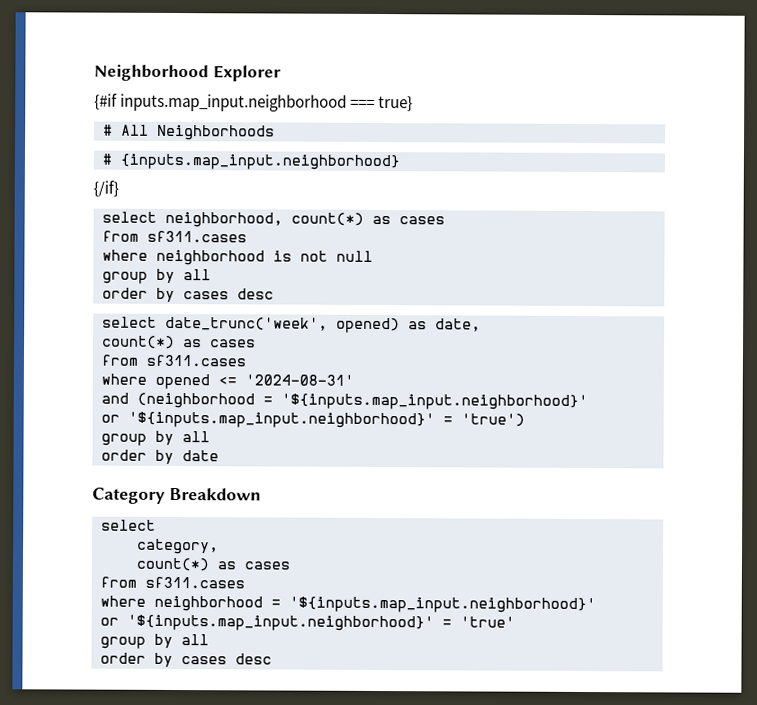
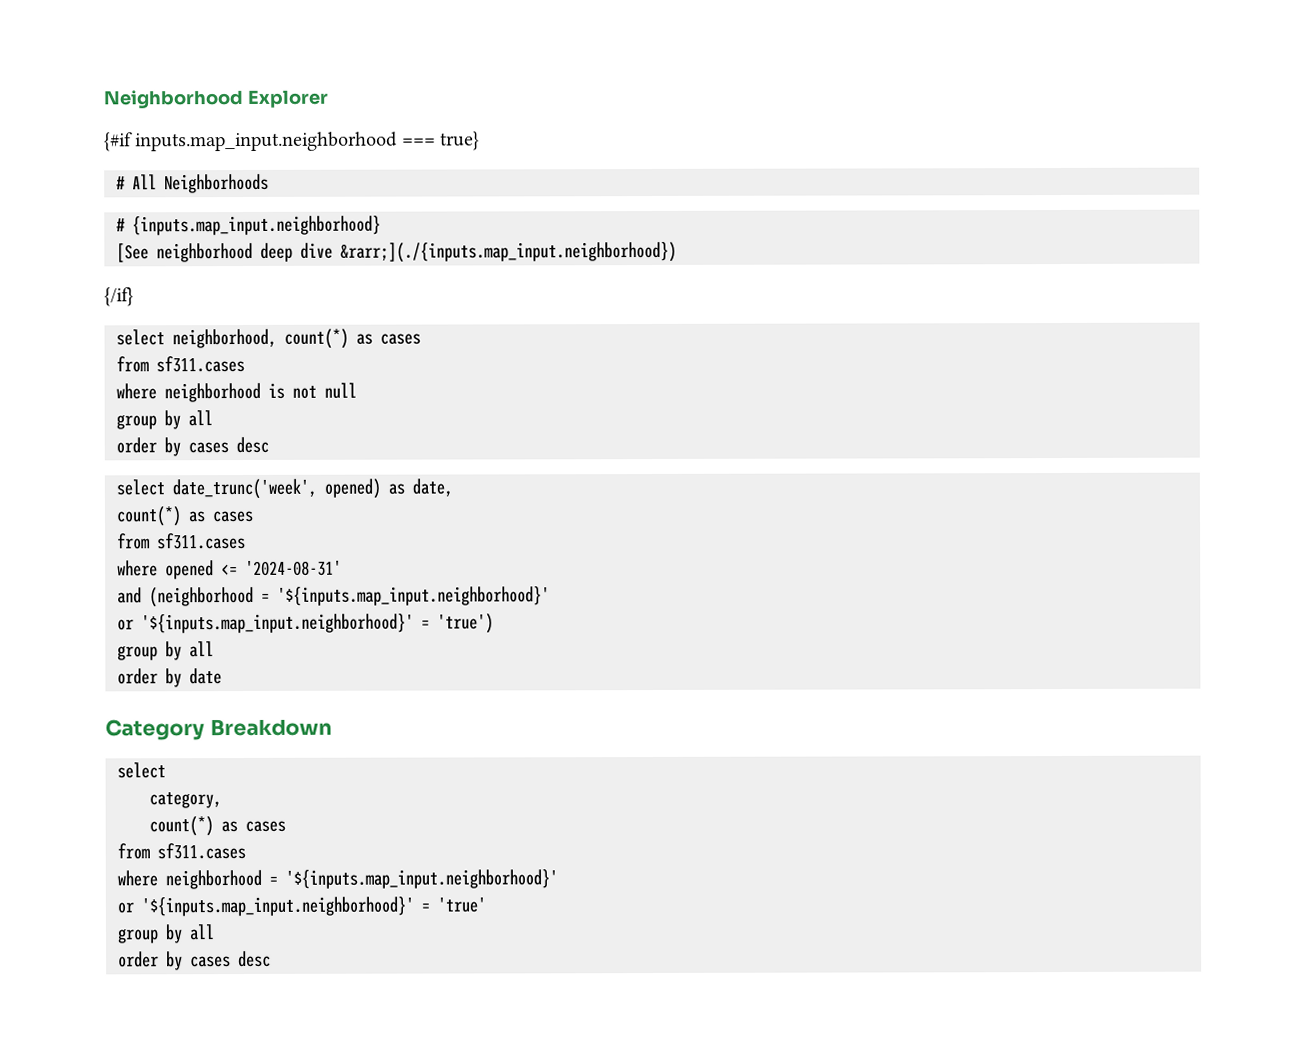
(400, 162) none -> [116,241,677,263] // [See neighborhood deep dive &rarr;](./{inputs.map_input.neighborhood})

